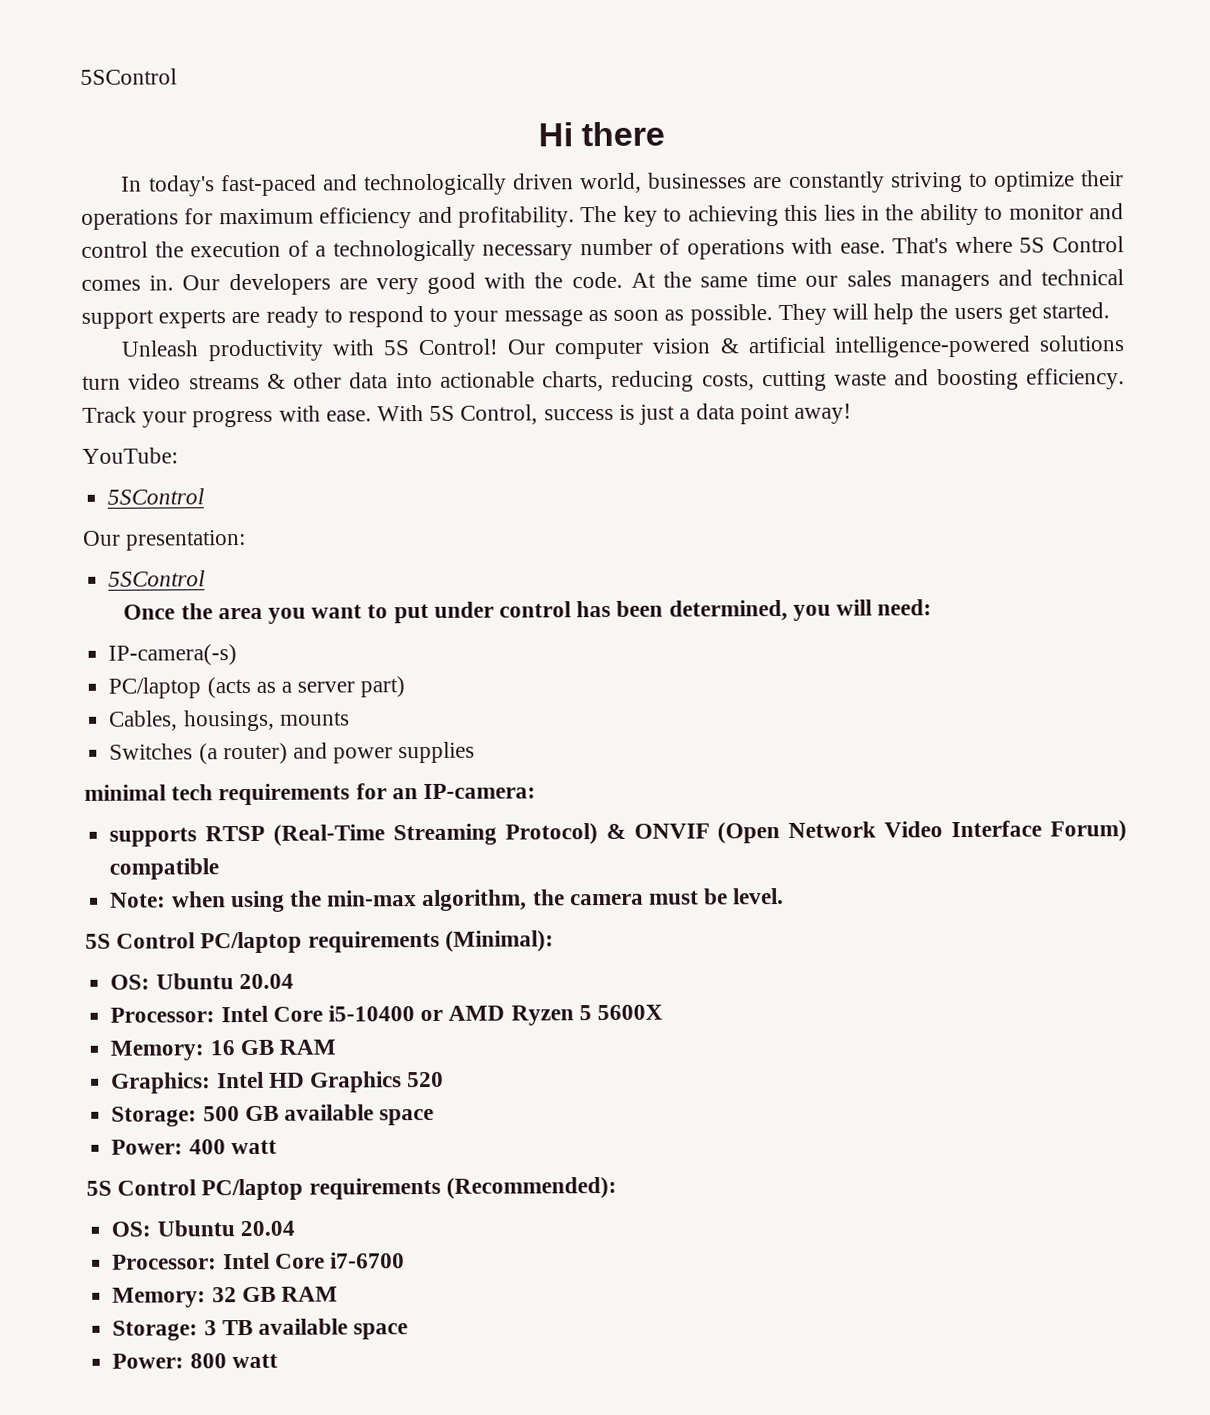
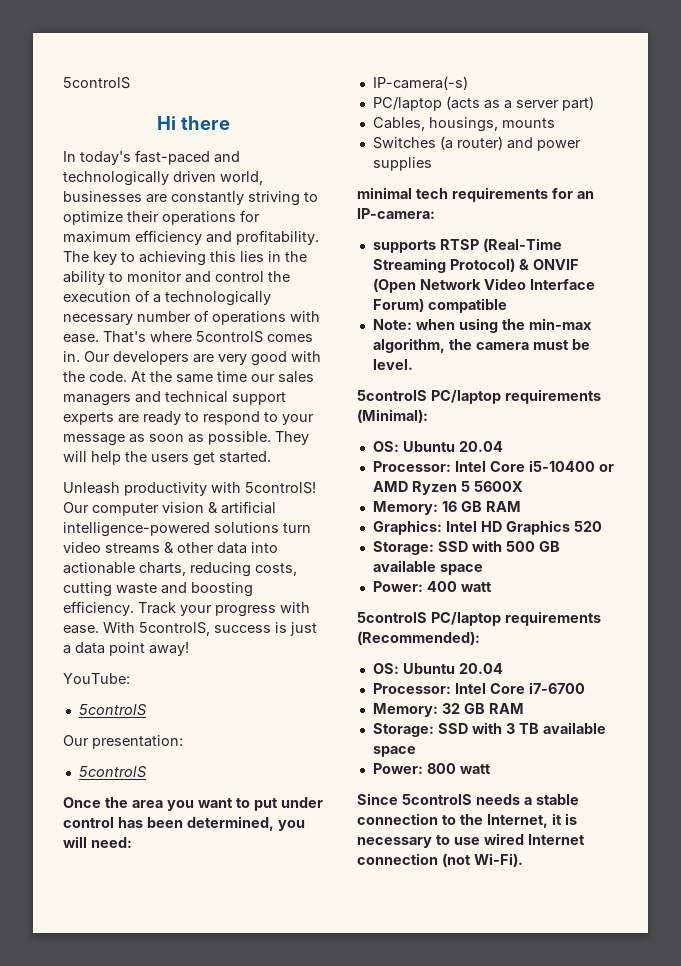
[80,68,177,85] 5SControl -> [63,77,130,89] 5controlS
[1019,236,1124,253] 5S Control -> [196,331,263,343] 5controlS
[382,338,499,356] 5S Control! -> [245,482,316,494] 5controlS!
[429,404,539,425] 5S Control, -> [139,622,210,636] 5controlS,
[107,488,205,505] 5SControl -> [78,704,147,716] 5controlS
[108,570,206,587] 5SControl -> [78,766,147,778] 5controlS
[85,932,196,949] 5S Control -> [357,390,427,401] 5controlS
(198, 1116) none -> [437,540,502,552] SSD with
[86,1179,197,1196] 5S Control -> [357,612,427,623] 5controlS
(199, 1330) none -> [437,722,502,734] SSD with
(278, 1361) none -> [357,793,579,805] [357,813,577,828] [357,833,585,848] [357,853,523,867] // Since 5controlS needs a stable connection to the Internet, it is necessary to use wired Internet connection (not Wi-Fi).

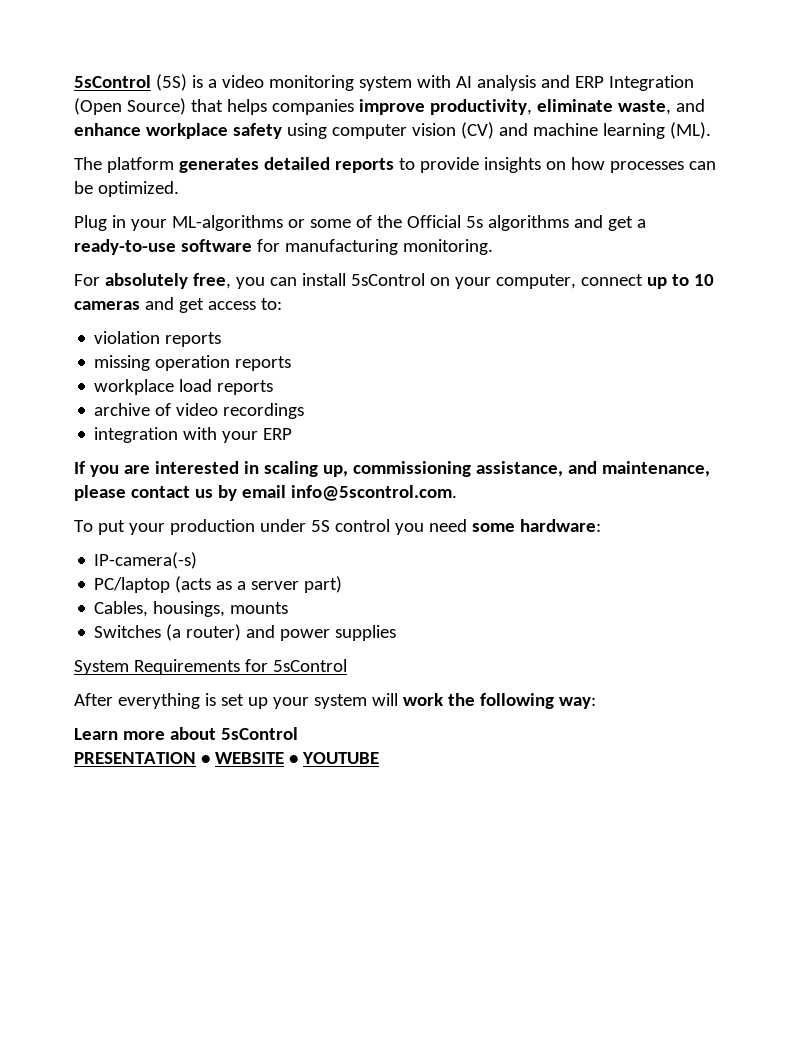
[63,77,130,89] [157,116,230,130] [63,150,240,165] [63,171,263,186] [63,191,318,206] [63,210,260,225] [63,230,319,245] [63,251,307,266] [63,271,290,285] [63,290,271,306] [63,310,320,325] [63,331,313,343] [63,351,321,366] [63,371,314,383] [63,391,286,406] [63,411,314,425] [63,431,309,446] [63,451,271,466] [63,482,316,496] [63,501,276,516] [63,522,311,537] [63,542,278,554] [63,562,297,577] [63,582,253,597] [63,601,310,617] [63,622,317,636] [63,642,189,656] [63,673,130,684] [78,704,147,716] [63,735,183,749] [78,766,147,778] [63,797,323,811] [63,816,305,831] [63,836,132,848] 5controlS // Hi there // In today's fast-paced and technologically driven world, businesses are constantly striving to optimize their operations for maximum efficiency and profitability. The key to achieving this lies in the ability to monitor and control the execution of a technologically necessary number of operations with ease. That's where 5controlS comes in. Our developers are very good with the code. At the same time our sales managers and technical support experts are ready to respond to your message as soon as possible. They will help the users get started. // Unleash productivity with 5controlS! Our computer vision & artificial intelligence-powered solutions turn video streams & other data into actionable charts, reducing costs, cutting waste and boosting efficiency. Track your progress with ease. With 5controlS, success is just a data point away! // YouTube: // 5controlS // Our presentation: // 5controlS // Once the area you want to put under control has been determined, you will need: -> [74,74,694,91] [74,98,705,115] [74,122,711,139] [74,157,716,173] [74,181,179,197] [74,215,646,231] [74,239,493,255] [74,273,714,289] [74,297,282,313] [94,331,222,347] [94,355,292,371] [94,379,274,395] [94,403,305,419] [94,427,293,443] [74,461,710,477] [74,485,457,501] [74,519,601,535] 5sControl (5S) is a video monitoring system with AI analysis and ERP Integration (Open Source) that helps companies improve productivity, eliminate waste, and enhance workplace safety using computer vision (CV) and machine learning (ML). // The platform generates detailed reports to provide insights on how processes can be optimized. // Plug in your ML-algorithms or some of the Official 5s algorithms and get a ready-to-use software for manufacturing monitoring. // For absolutely free, you can install 5sControl on your computer, connect up to 10 cameras and get access to: // violation reports // missing operation reports // workplace load reports // archive of video recordings // integration with your ERP // If you are interested in scaling up, commissioning assistance, and maintenance, please contact us by email info@5scontrol.com. // To put your production under 5S control you need some hardware:
[357,187,594,202] [357,208,435,219] [372,238,562,253] [372,258,579,273] [372,278,595,293] [372,298,507,313] [372,318,592,333] [372,338,590,353] [372,359,413,370] [357,389,601,404] [357,409,428,423] [372,441,503,452] [372,460,614,472] [372,481,523,495] [372,501,521,515] [372,520,602,535] [372,540,560,555] [372,560,483,575] [372,581,492,592] [357,611,601,626] [357,631,480,645] [372,663,503,674] [372,682,585,694] [372,703,524,717] [372,722,606,737] [372,746,416,757] [372,763,491,774] [357,793,579,805] [357,813,577,828] [357,833,585,848] [357,853,523,867] minimal tech requirements for an IP-camera: // supports RTSP (Real-Time Streaming Protocol) & ONVIF (Open Network Video Interface Forum) compatible // Note: when using the min-max algorithm, the camera must be level. // 5controlS PC/laptop requirements (Minimal): // OS: Ubuntu 20.04 // Processor: Intel Core i5-10400 or AMD Ryzen 5 5600X // Memory: 16 GB RAM // Graphics: Intel HD Graphics 520 // Storage: SSD with 500 GB available space // Power: 400 watt // 5controlS PC/laptop requirements (Recommended): // OS: Ubuntu 20.04 // Processor: Intel Core i7-6700 // Memory: 32 GB RAM // Storage: SSD with 3 TB available space // Power: 800 watt // Since 5controlS needs a stable connection to the Internet, it is necessary to use wired Internet connection (not Wi-Fi). -> [74,659,347,675] [74,693,596,709] [74,727,298,740] [74,752,379,764] System Requirements for 5sControl // After everything is set up your system will work the following way: // Learn more about 5sControl // PRESENTATION • WEBSITE • YOUTUBE

